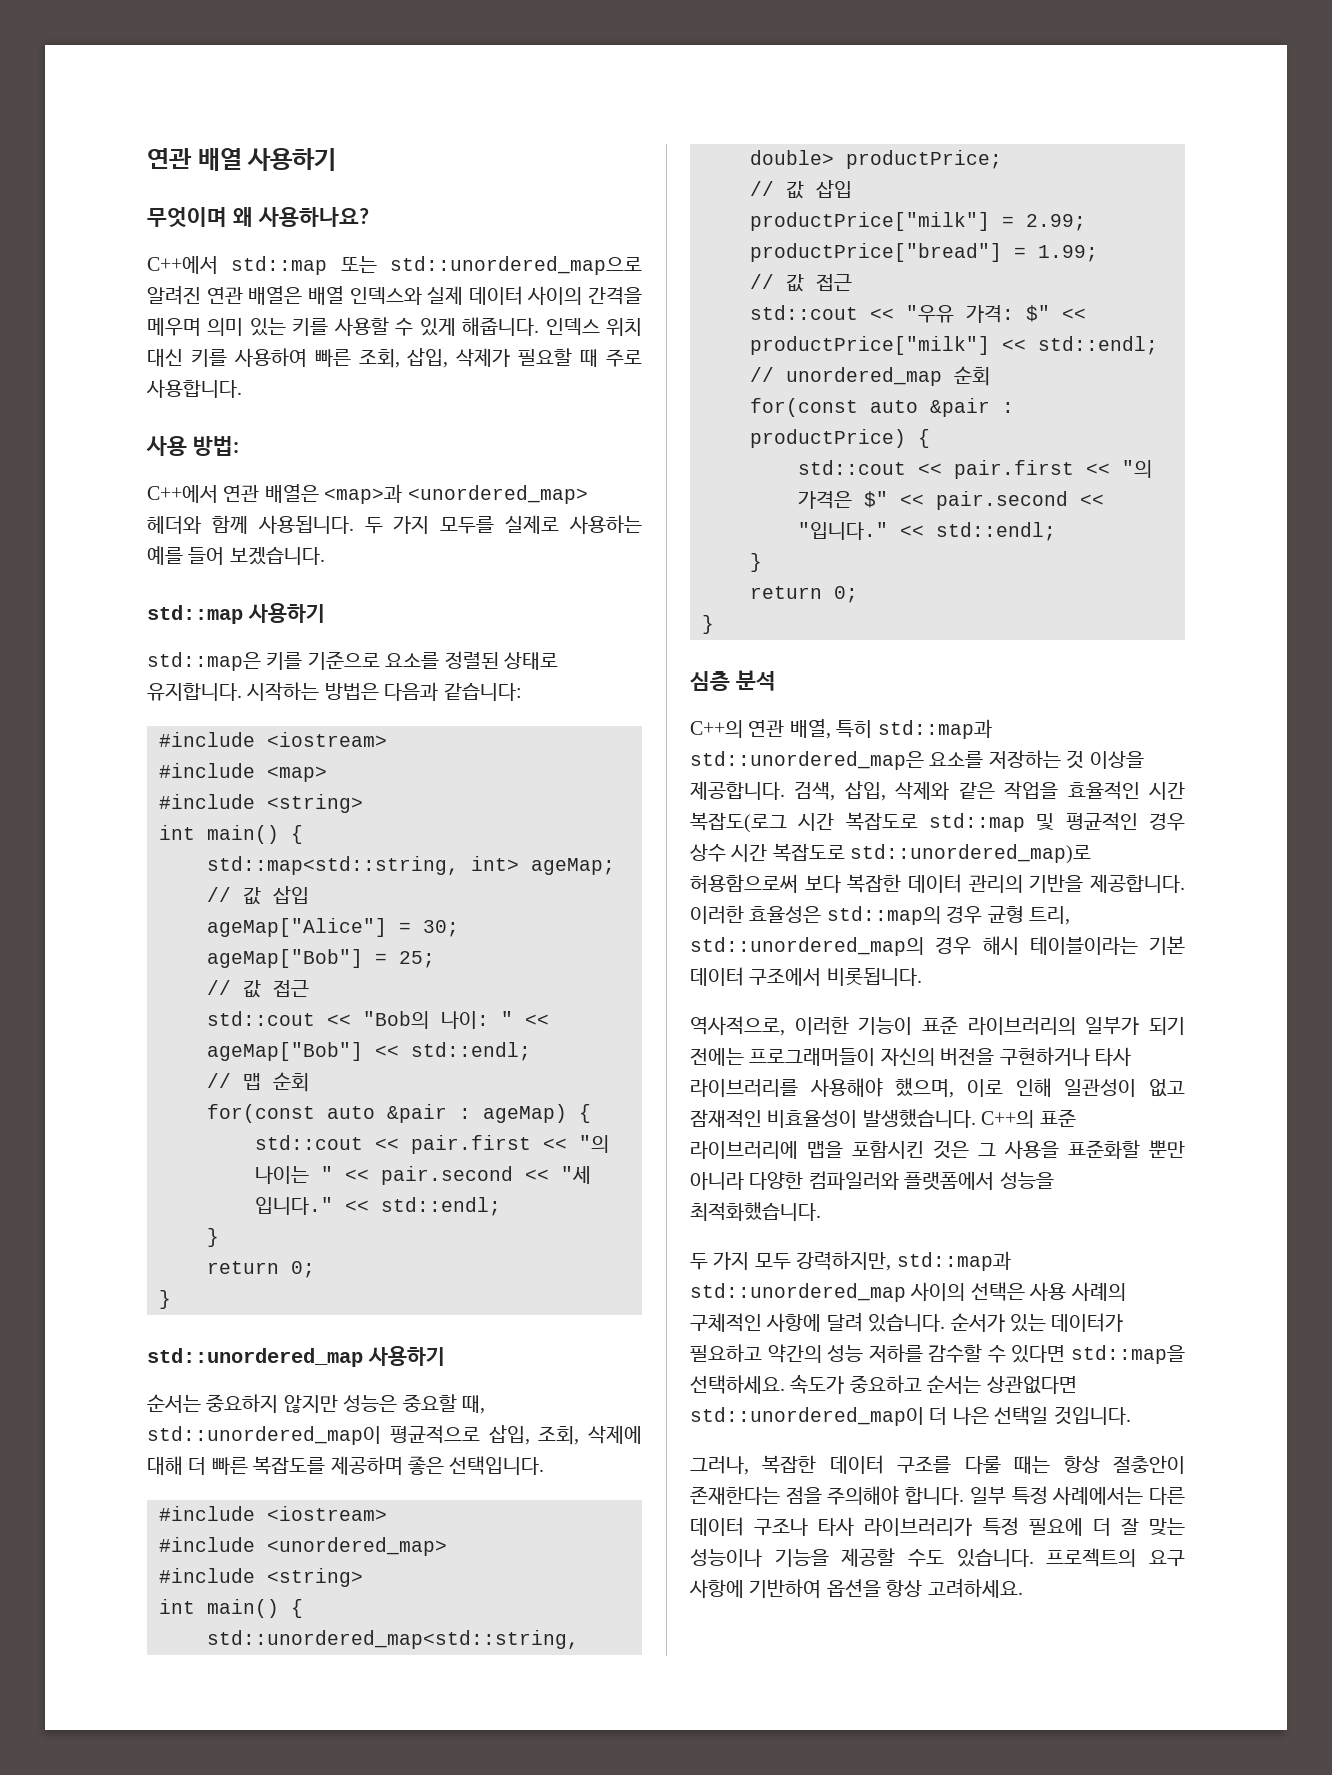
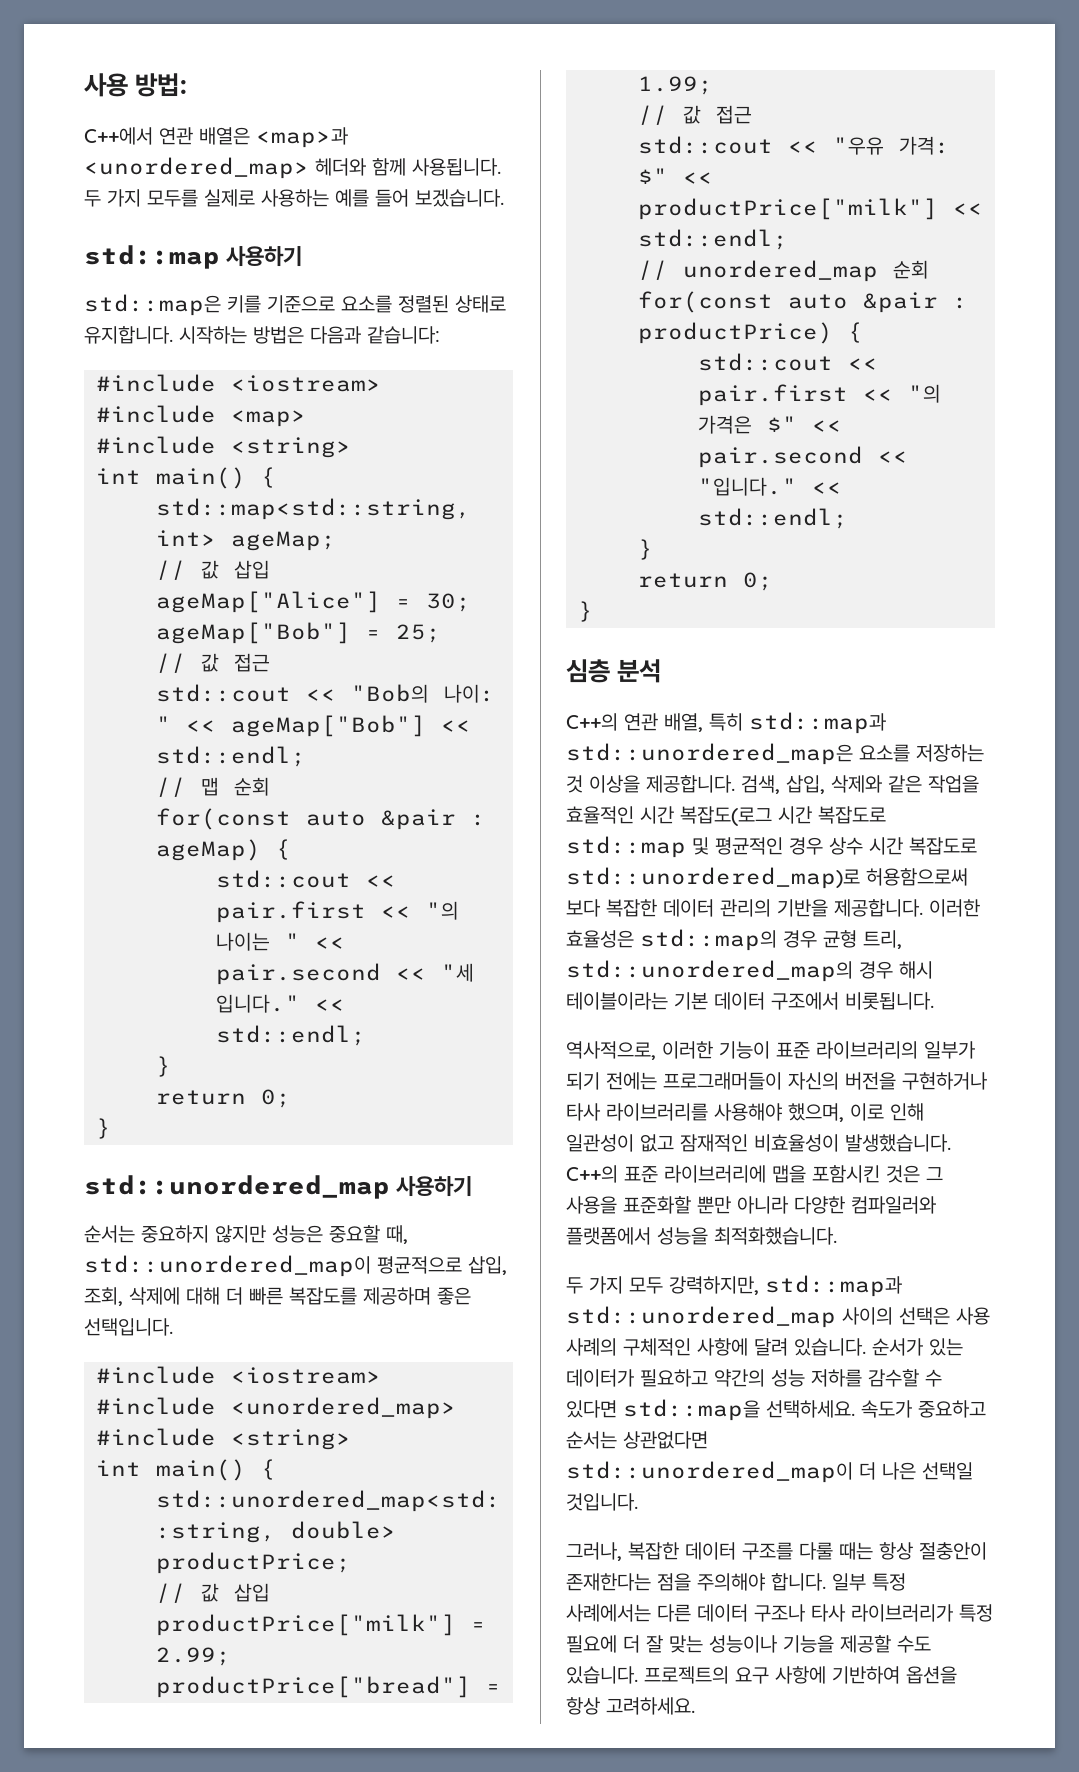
[147,148,337,171] [147,207,369,227] [147,256,642,275] [147,285,642,305] [147,317,642,336] [147,348,643,368] [146,379,242,398] 연관 배열 사용하기 // 무엇이며 왜 사용하나요? // C++에서 std::map 또는 std::unordered_map으로 알려진 연관 배열은 배열 인덱스와 실제 데이터 사이의 간격을 메우며 의미 있는 키를 사용할 수 있게 해줍니다. 인덱스 위치 대신 키를 사용하여 빠른 조회, 삽입, 삭제가 필요할 때 주로 사용합니다. // -> (84, 85) none

